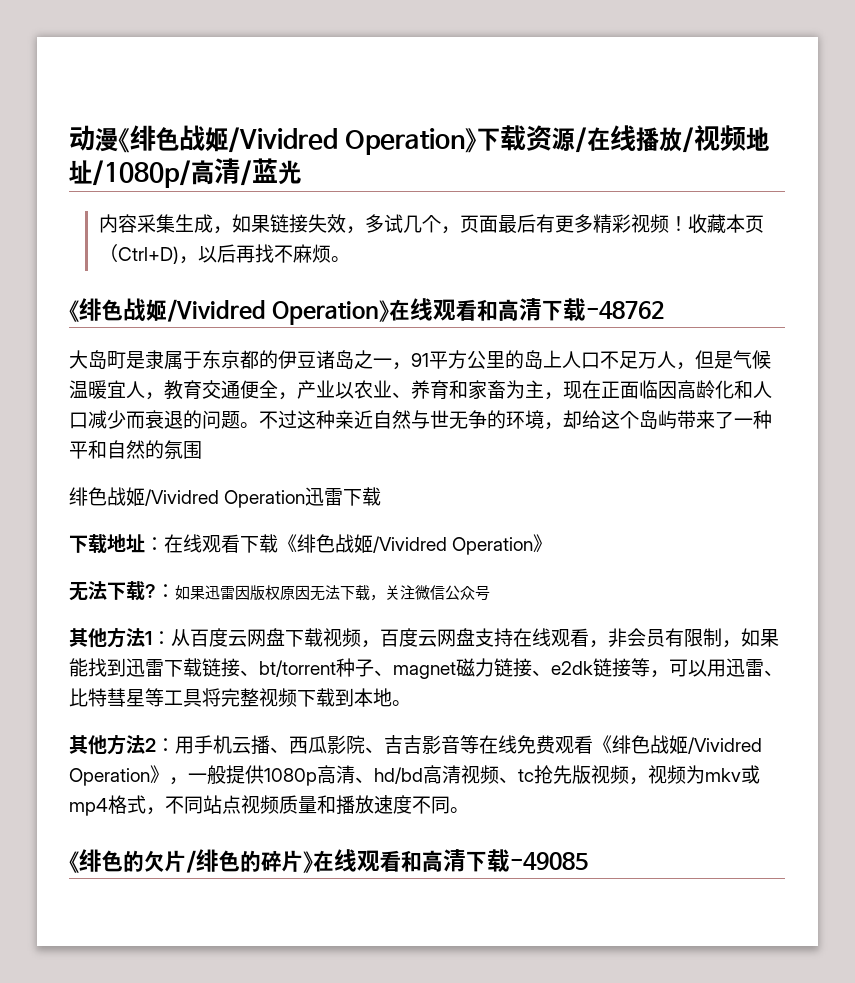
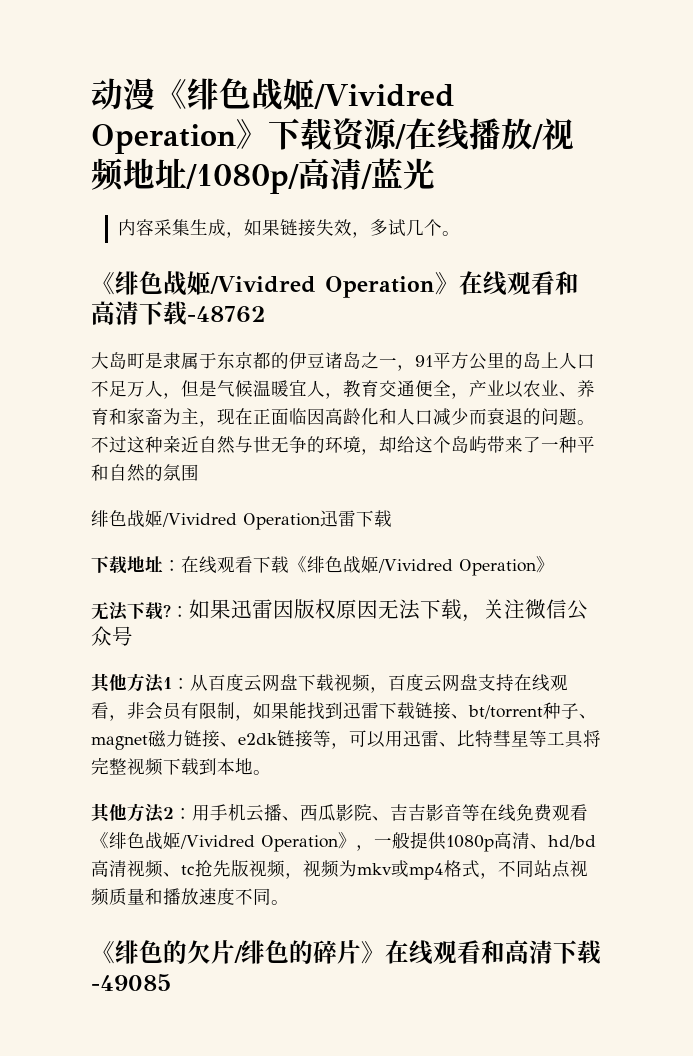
[440,214,764,234] [98,244,331,264] ，页面最后有更多精彩视频！收藏本页（Ctrl+D)，以后再找不麻烦 -> (442, 227) none

